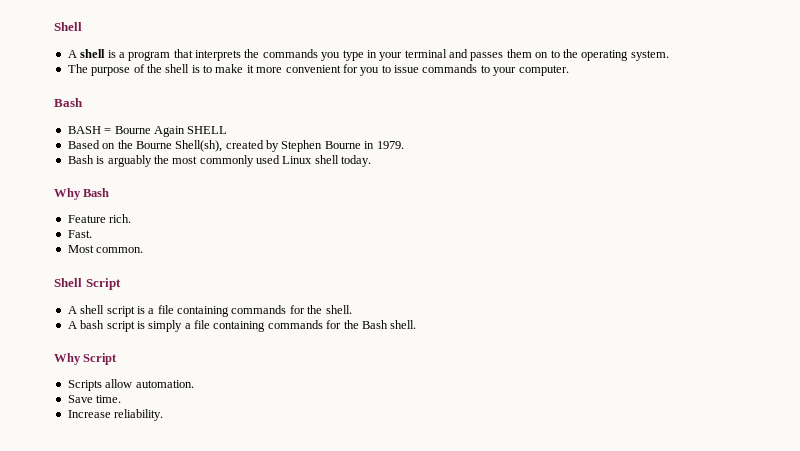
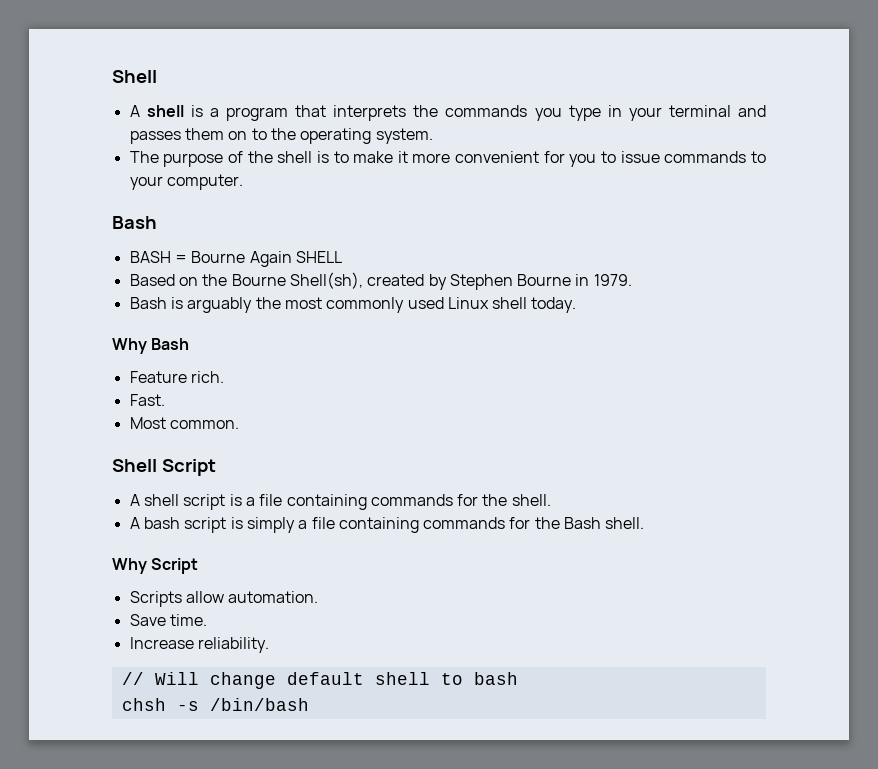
(164, 415) none -> [121,672,518,689] [121,698,309,711] // // Will change default shell to bash // chsh -s /bin/bash

